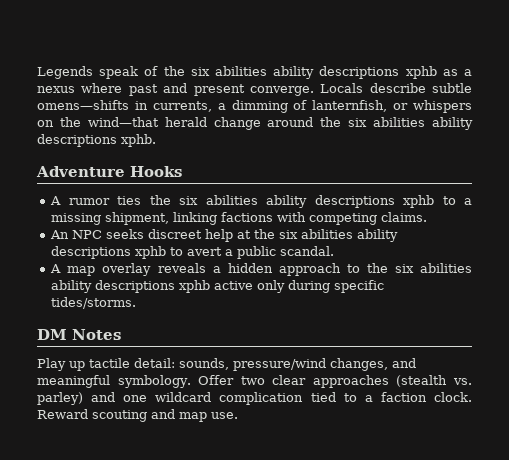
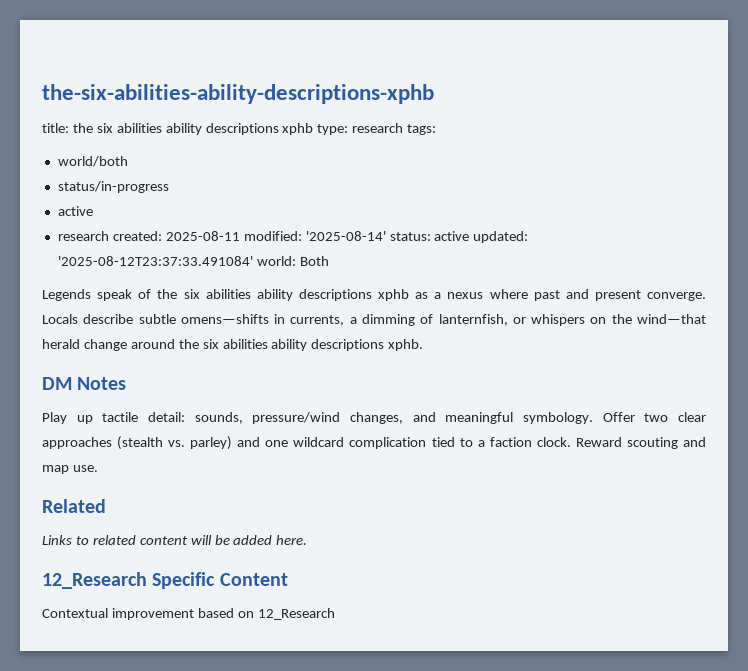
(37, 72) none -> [42,84,434,104] [42,123,437,135] [57,156,128,167] [57,181,169,193] [57,206,93,216] [57,231,529,243] [57,256,329,266] the-six-abilities-ability-descriptions-xphb // title: the six abilities ability descriptions xphb type: research tags: // world/both // status/in-progress // active // research created: 2025-08-11 modified: '2025-08-14' status: active updated: '2025-08-12T23:37:33.491084' world: Both //
[36,166,182,177] [50,195,473,208] [51,212,428,225] [50,229,399,242] [51,246,335,259] [50,263,472,276] [51,280,385,293] [51,297,137,309] // Adventure Hooks // A rumor ties the six abilities ability descriptions xphb to a missing shipment, linking factions with competing claims. // An NPC seeks discreet help at the six abilities ability descriptions xphb to avert a public scandal. // A map overlay reveals a hidden approach to the six abilities ability descriptions xphb active only during specific tides/storms. -> (424, 345) none
(238, 415) none -> [42,499,106,513] [42,535,308,545] [42,572,288,589] [42,608,335,620] // Related // Links to related content will be added here. // 12_Research Specific Content // Contextual improvement based on 12_Research

